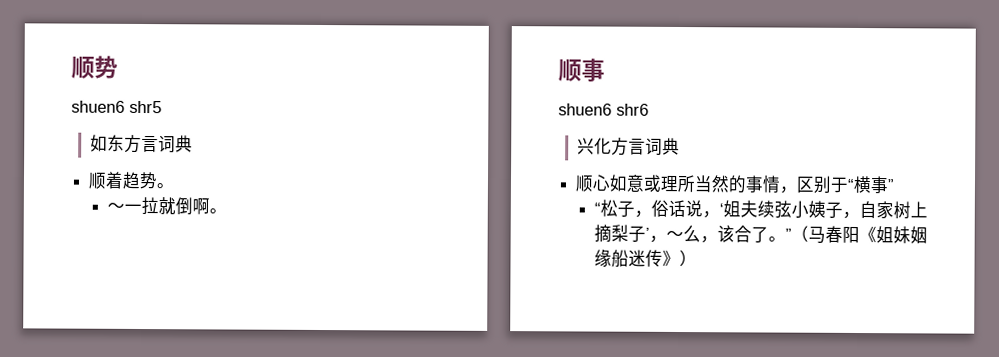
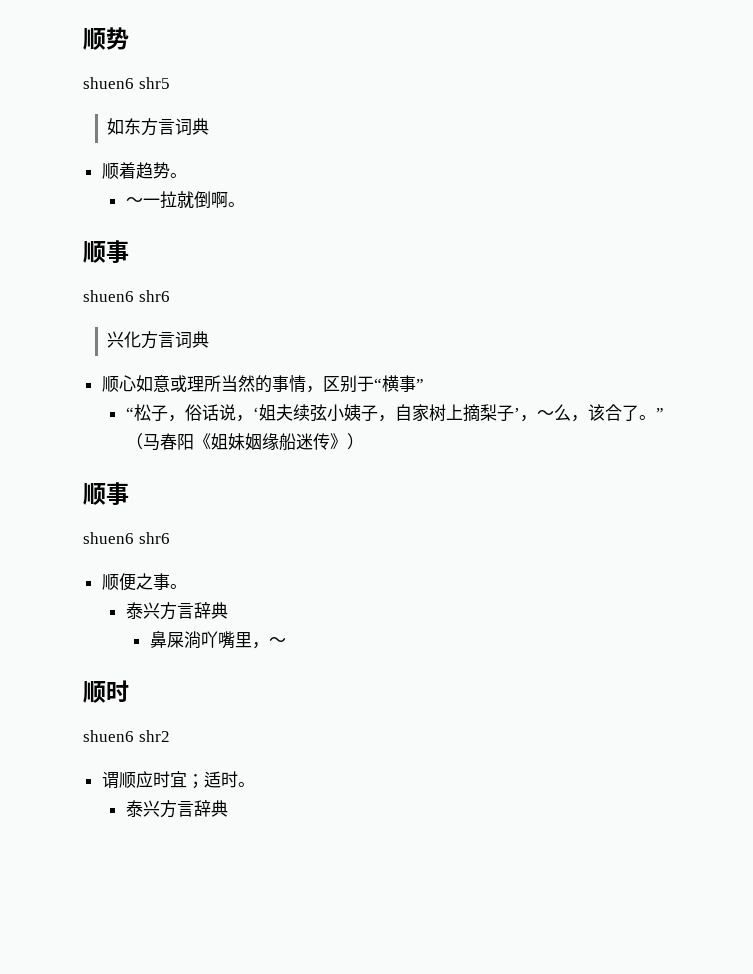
(697, 258) none -> [83,482,129,505] [83,532,170,544] [101,573,187,591] [125,602,228,620] [149,631,286,649] [83,680,129,703] [83,730,170,742] [101,771,255,789] [125,800,228,818] // 顺事 // shuen6 shr6 // 顺便之事。 // 泰兴方言辞典 // 鼻屎淌吖嘴里，～ // 顺时 // shuen6 shr2 // 谓顺应时宜；适时。 // 泰兴方言辞典

